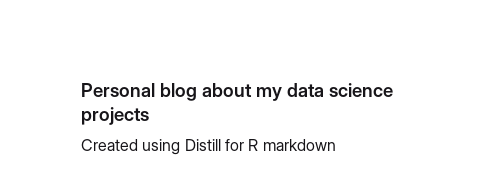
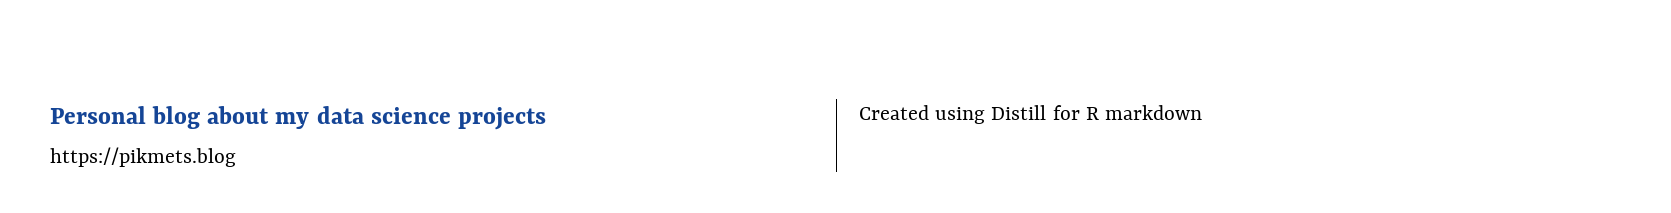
(149, 116) none -> [50,147,236,167] // https://pikmets.blog

